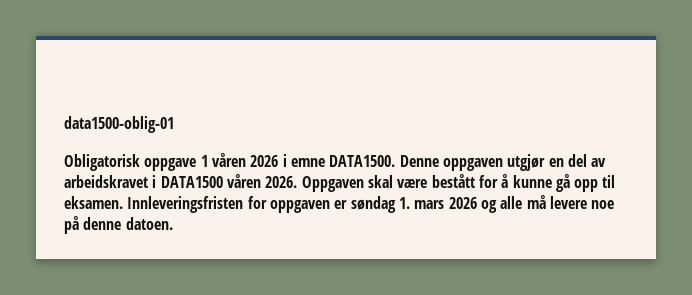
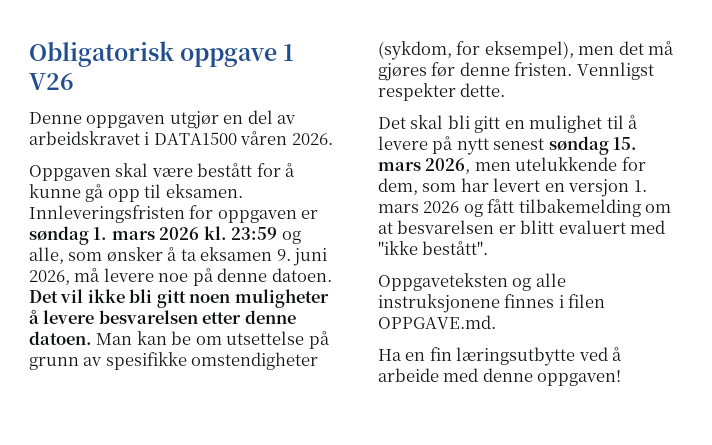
[64,116,174,133] data1500-oblig-01 // -> (29, 54) none
[211,153,396,167] våren 2026 i emne DATA1500. -> [29,73,74,90] V26 //
(298, 182) none -> (333, 139) //
[480,196,523,213] og alle -> [203,226,301,244] [29,247,328,266] [29,270,70,285] kl. 23:59 og alle, som ønsker å ta eksamen 9. juni 2026,
(173, 223) none -> [29,289,329,308] [29,310,296,324] [29,331,330,349] [29,352,319,370] [378,41,675,60] [378,62,654,81] [378,83,506,101] [378,115,639,133] [378,136,638,155] [378,157,646,174] [378,178,647,197] [378,199,672,217] [378,220,666,234] [378,241,489,255] [378,273,566,291] [378,294,606,313] [378,315,496,329] [378,347,623,366] [378,368,622,386] Det vil ikke bli gitt noen muligheter å levere besvarelsen etter denne datoen. Man kan be om utsettelse på grunn av spesifikke omstendigheter (sykdom, for eksempel), men det må gjøres før denne fristen. Vennligst respekter dette. // Det skal bli gitt en mulighet til å levere på nytt senest søndag 15. mars 2026, men utelukkende for dem, som har levert en versjon 1. mars 2026 og fått tilbakemelding om at besvarelsen er blitt evaluert med "ikke bestått". // Oppgaveteksten og alle instruksjonene finnes i filen OPPGAVE.md. // Ha en fin læringsutbytte ved å arbeide med denne oppgaven!

